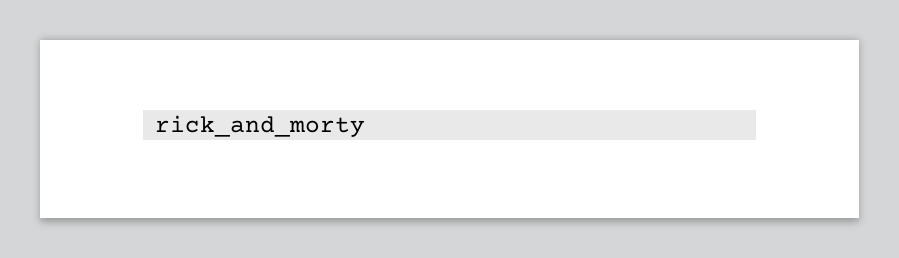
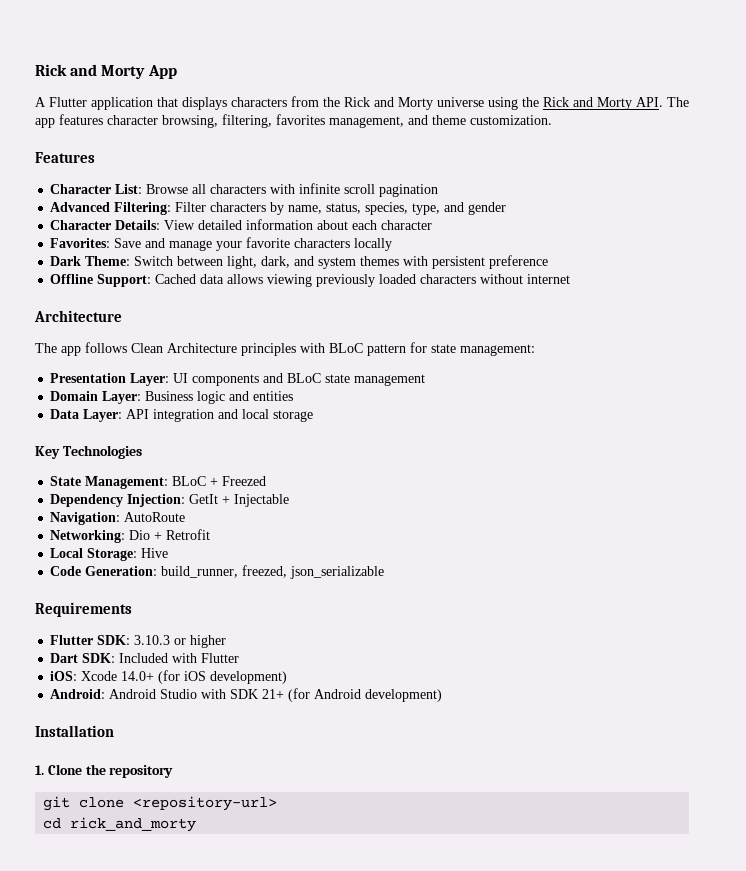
(155, 126) none -> [35,64,177,79] [35,96,689,110] [35,114,552,128] [35,152,95,163] [50,183,439,197] [50,202,507,215] [50,219,433,230] [50,237,393,251] [50,255,549,269] [50,274,571,287] [34,310,122,322] [35,342,535,356] [50,373,426,386] [50,391,294,404] [50,409,314,422] [35,445,142,459] [50,476,267,489] [50,494,290,507] [50,512,186,525] [50,529,211,543] [50,548,169,561] [50,565,385,579] [35,602,132,617] [50,635,227,648] [50,653,240,663] [50,670,288,684] [50,688,443,702] [35,725,114,737] [35,764,174,778] [43,796,278,811] [43,818,62,829] Rick and Morty App // A Flutter application that displays characters from the Rick and Morty universe using the Rick and Morty API. The app features character browsing, filtering, favorites management, and theme customization. // Features // Character List: Browse all characters with infinite scroll pagination // Advanced Filtering: Filter characters by name, status, species, type, and gender // Character Details: View detailed information about each character // Favorites: Save and manage your favorite characters locally // Dark Theme: Switch between light, dark, and system themes with persistent preference // Offline Support: Cached data allows viewing previously loaded characters without internet // Architecture // The app follows Clean Architecture principles with BLoC pattern for state management: // Presentation Layer: UI components and BLoC state management // Domain Layer: Business logic and entities // Data Layer: API integration and local storage // Key Technologies // State Management: BLoC + Freezed // Dependency Injection: GetIt + Injectable // Navigation: AutoRoute // Networking: Dio + Retrofit // Local Storage: Hive // Code Generation: build_runner, freezed, json_serializable // Requirements // Flutter SDK: 3.10.3 or higher // Dart SDK: Included with Flutter // iOS: Xcode 14.0+ (for iOS development) // Android: Android Studio with SDK 21+ (for Android development) // Installation // 1. Clone the repository // git clone <repository-url> // cd

